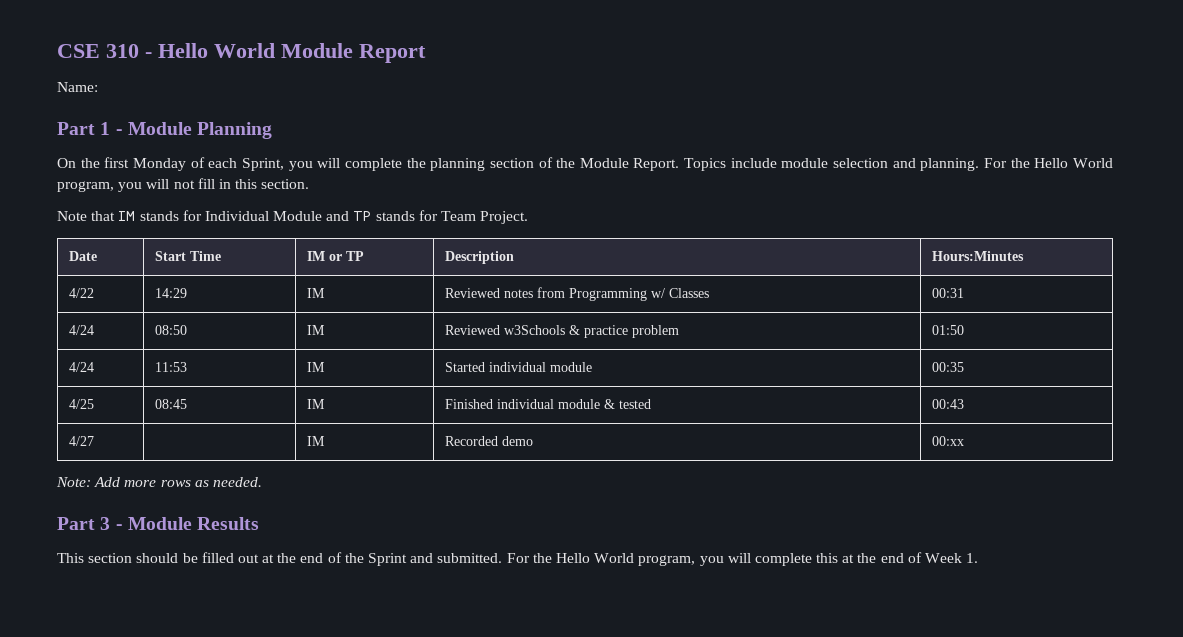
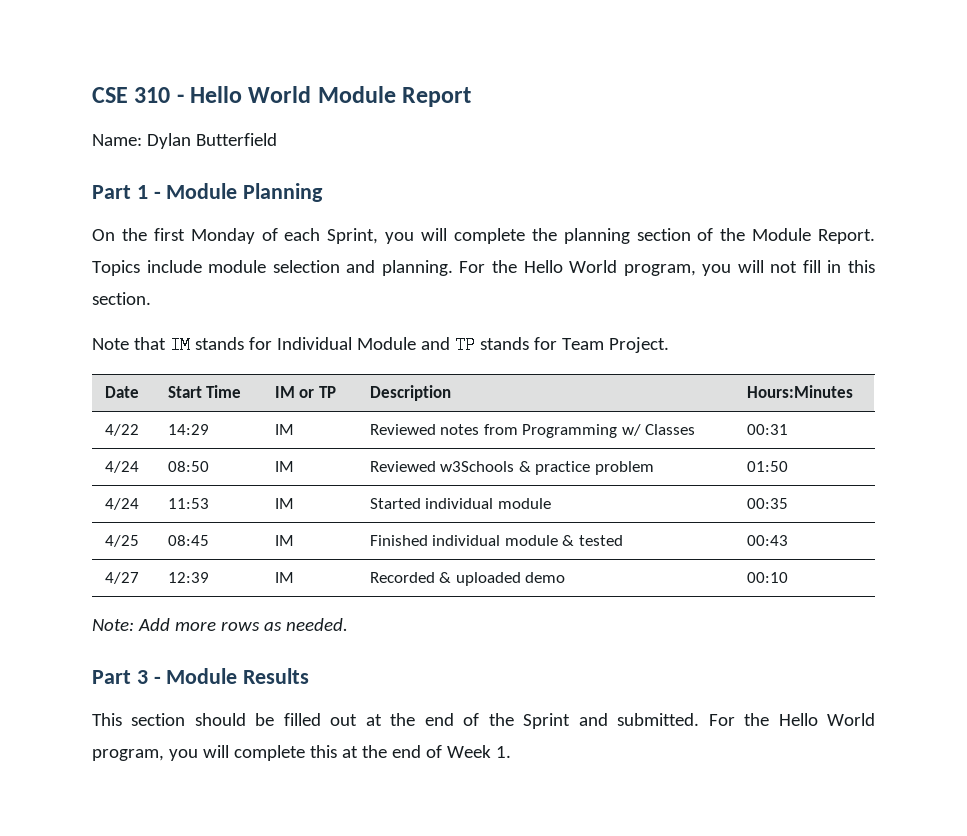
(98, 87) none -> [146,133,277,149] Dylan Butterfield
(94, 441) none -> [167,572,209,583] 12:39
(498, 441) none -> [439,572,521,586] & uploaded
[931,436,964,446] 00:xx -> [746,572,788,583] 00:10

